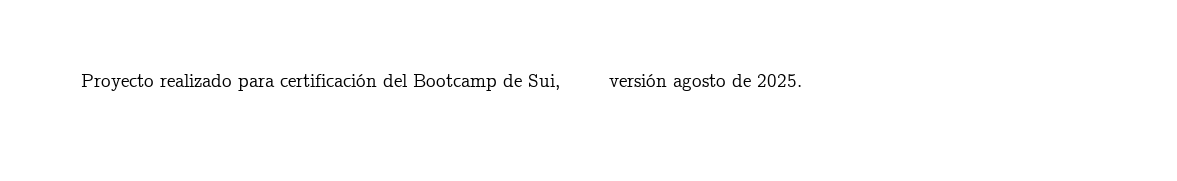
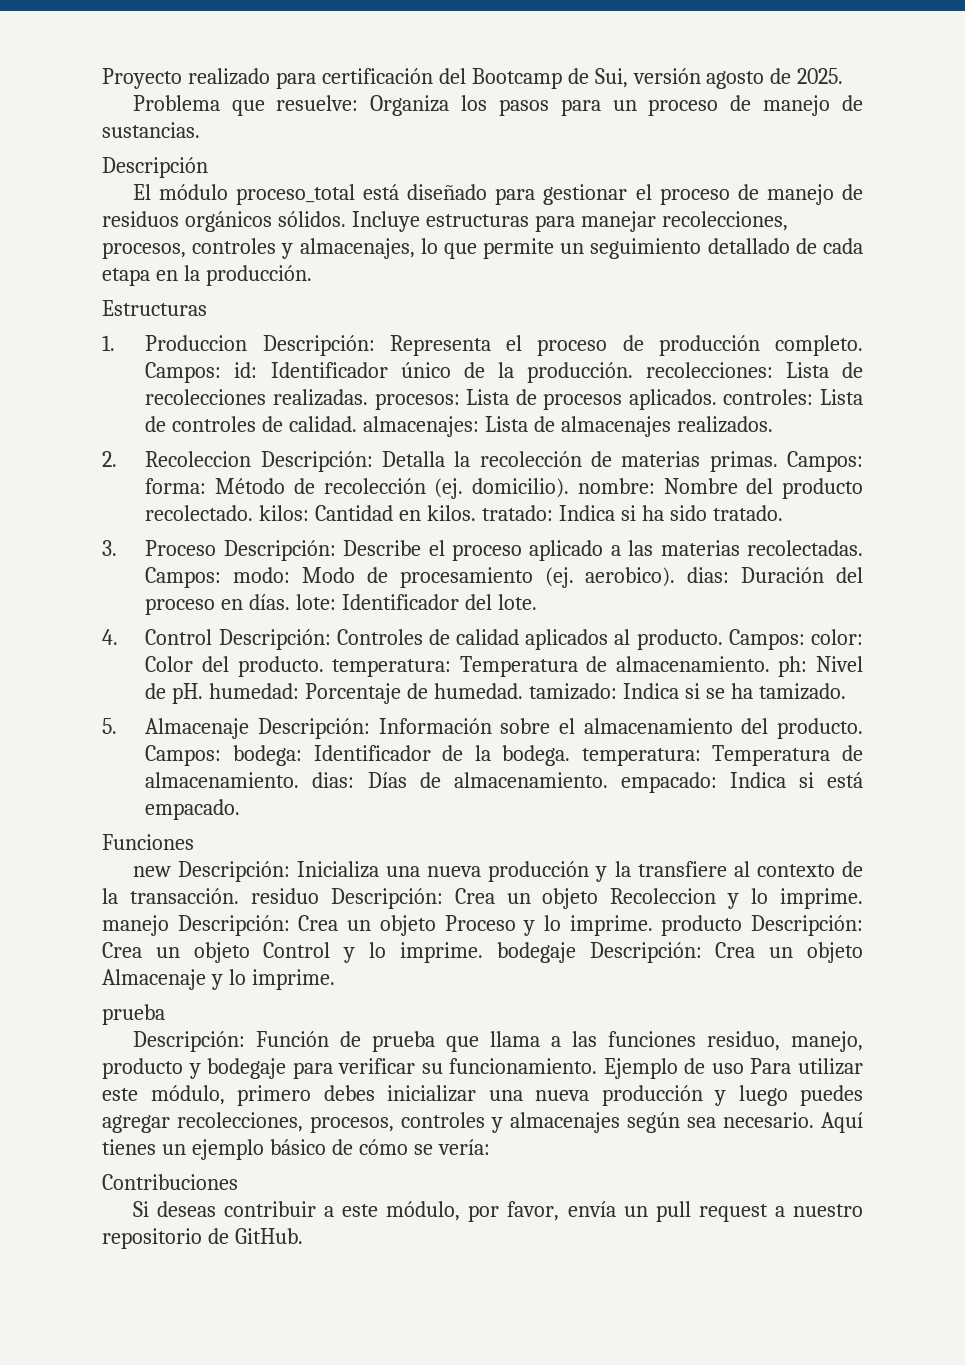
(802, 80) none -> [132,95,864,116] [102,122,200,138] [102,157,208,178] [132,184,864,205] [102,211,788,232] [102,238,863,259] [102,265,312,286] [102,300,207,316] [102,335,863,356] [145,362,863,383] [145,389,864,410] [145,416,773,437] [102,451,864,472] [145,478,863,499] [145,505,783,521] [102,540,863,561] [145,567,863,588] [145,594,537,615] [102,629,863,650] [145,656,864,677] [145,683,846,704] [102,718,863,739] [145,745,864,766] [145,772,864,793] [145,799,241,820] [102,834,194,850] [132,861,864,882] [102,888,863,909] [102,915,863,936] [102,942,864,963] [102,969,335,990] [102,1004,165,1025] [132,1031,863,1052] [102,1058,863,1079] [102,1085,863,1106] [102,1112,863,1133] [102,1139,490,1160] [102,1174,238,1190] [132,1201,864,1222] [102,1228,303,1249] // Problema que resuelve: Organiza los pasos para un proceso de manejo de sustancias. // Descripción // El módulo proceso_total está diseñado para gestionar el proceso de manejo de residuos orgánicos sólidos. Incluye estructuras para manejar recolecciones, procesos, controles y almacenajes, lo que permite un seguimiento detallado de cada etapa en la producción. // Estructuras // 1. Produccion Descripción: Representa el proceso de producción completo. Campos: id: Identificador único de la producción. recolecciones: Lista de recolecciones realizadas. procesos: Lista de procesos aplicados. controles: Lista de controles de calidad. almacenajes: Lista de almacenajes realizados. // 2. Recoleccion Descripción: Detalla la recolección de materias primas. Campos: forma: Método de recolección (ej. domicilio). nombre: Nombre del producto recolectado. kilos: Cantidad en kilos. tratado: Indica si ha sido tratado. // 3. Proceso Descripción: Describe el proceso aplicado a las materias recolectadas. Campos: modo: Modo de procesamiento (ej. aerobico). dias: Duración del proceso en días. lote: Identificador del lote. // 4. Control Descripción: Controles de calidad aplicados al producto. Campos: color: Color del producto. temperatura: Temperatura de almacenamiento. ph: Nivel de pH. humedad: Porcentaje de humedad. tamizado: Indica si se ha tamizado. // 5. Almacenaje Descripción: Información sobre el almacenamiento del producto. Campos: bodega: Identificador de la bodega. temperatura: Temperatura de almacenamiento. dias: Días de almacenamiento. empacado: Indica si está empacado. // Funciones // new Descripción: Inicializa una nueva producción y la transfiere al contexto de la transacción. residuo Descripción: Crea un objeto Recoleccion y lo imprime. manejo Descripción: Crea un objeto Proceso y lo imprime. producto Descripción: Crea un objeto Control y lo imprime. bodegaje Descripción: Crea un objeto Almacenaje y lo imprime. // prueba // Descripción: Función de prueba que llama a las funciones residuo, manejo, producto y bodegaje para verificar su funcionamiento. Ejemplo de uso Para utilizar este módulo, primero debes inicializar una nueva producción y luego puedes agregar recolecciones, procesos, controles y almacenajes según sea necesario. Aquí tienes un ejemplo básico de cómo se vería: // Contribuciones // Si deseas contribuir a este módulo, por favor, envía un pull request a nuestro repositorio de GitHub.

